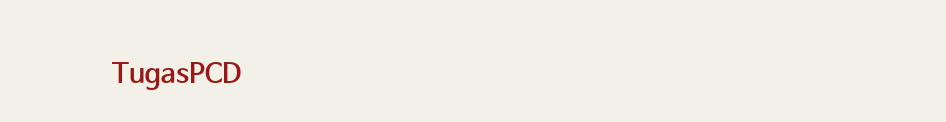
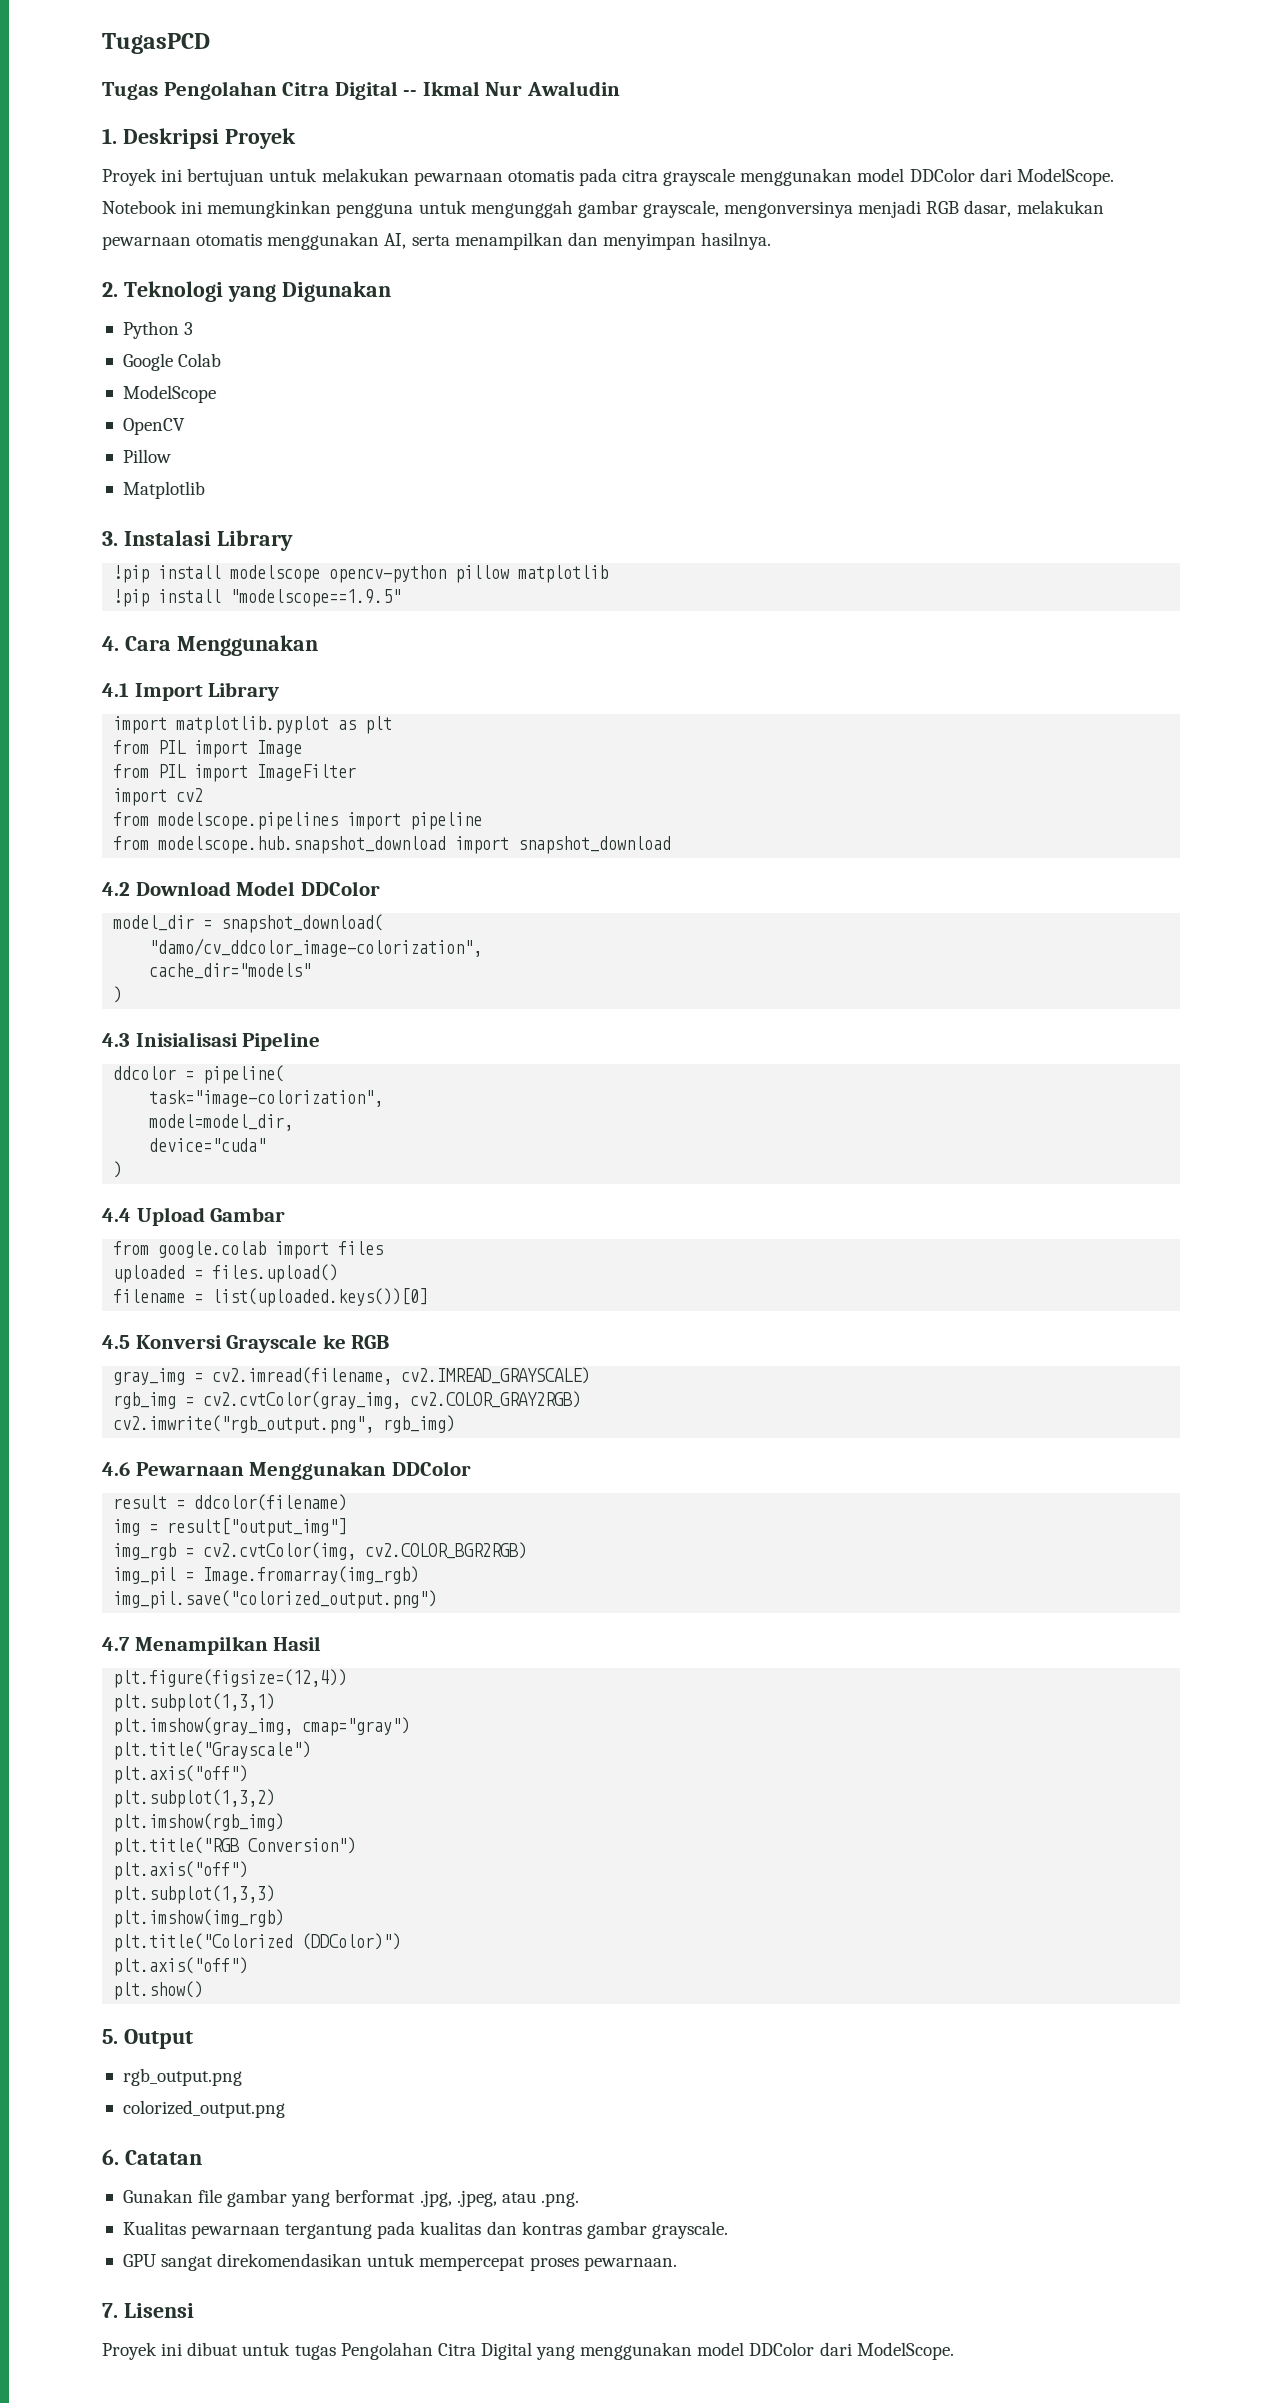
(241, 76) none -> [102,81,620,100] [102,128,296,149] [102,168,1114,186] [102,200,1104,218] [102,232,772,250] [102,281,391,302] [122,321,194,339] [122,353,222,371] [122,385,216,403] [122,418,185,435] [122,449,171,463] [122,481,205,499] [102,530,293,551] [113,565,609,583] [113,589,402,607] [102,635,318,656] [102,682,280,701] [113,716,393,734] [113,740,303,758] [113,764,357,782] [113,788,204,806] [113,812,483,830] [113,836,672,854] [102,881,380,896] [113,914,384,933] [149,938,483,957] [149,963,312,979] [113,986,123,1003] [102,1032,321,1051] [113,1065,285,1084] [149,1090,384,1107] [149,1114,294,1131] [149,1138,267,1152] [113,1161,123,1178] [102,1207,286,1226] [113,1241,384,1259] [113,1264,339,1283] [113,1288,429,1307] [102,1334,390,1353] [113,1367,591,1385] [113,1391,582,1409] [113,1415,456,1434] [102,1461,471,1480] [113,1494,348,1511] [113,1518,348,1537] [113,1542,528,1560] [113,1566,420,1585] [113,1590,438,1609] [102,1636,322,1655] [113,1669,348,1688] [113,1693,276,1712] [113,1717,411,1736] [113,1741,312,1760] [113,1765,249,1784] [113,1789,276,1808] [113,1813,285,1832] [113,1837,357,1856] [113,1861,249,1880] [113,1885,276,1904] [113,1909,285,1928] [113,1933,402,1952] [113,1957,249,1976] [113,1981,204,2000] [102,2029,193,2049] [122,2068,242,2086] [122,2100,285,2118] [102,2149,202,2165] [122,2189,579,2207] [122,2221,728,2239] [122,2253,677,2271] [102,2303,194,2318] [102,2342,954,2360] // Tugas Pengolahan Citra Digital -- Ikmal Nur Awaludin // 1. Deskripsi Proyek // Proyek ini bertujuan untuk melakukan pewarnaan otomatis pada citra grayscale menggunakan model DDColor dari ModelScope. Notebook ini memungkinkan pengguna untuk mengunggah gambar grayscale, mengonversinya menjadi RGB dasar, melakukan pewarnaan otomatis menggunakan AI, serta menampilkan dan menyimpan hasilnya. // 2. Teknologi yang Digunakan // Python 3 // Google Colab // ModelScope // OpenCV // Pillow // Matplotlib // 3. Instalasi Library // !pip install modelscope opencv-python pillow matplotlib // !pip install "modelscope==1.9.5" // 4. Cara Menggunakan // 4.1 Import Library // import matplotlib.pyplot as plt // from PIL import Image // from PIL import ImageFilter // import cv2 // from modelscope.pipelines import pipeline // from modelscope.hub.snapshot_download import snapshot_download // 4.2 Download Model DDColor // model_dir = snapshot_download( // "damo/cv_ddcolor_image-colorization", // cache_dir="models" // ) // 4.3 Inisialisasi Pipeline // ddcolor = pipeline( // task="image-colorization", // model=model_dir, // device="cuda" // ) // 4.4 Upload Gambar // from google.colab import files // uploaded = files.upload() // filename = list(uploaded.keys())[0] // 4.5 Konversi Grayscale ke RGB // gray_img = cv2.imread(filename, cv2.IMREAD_GRAYSCALE) // rgb_img = cv2.cvtColor(gray_img, cv2.COLOR_GRAY2RGB) // cv2.imwrite("rgb_output.png", rgb_img) // 4.6 Pewarnaan Menggunakan DDColor // result = ddcolor(filename) // img = result["output_img"] // img_rgb = cv2.cvtColor(img, cv2.COLOR_BGR2RGB) // img_pil = Image.fromarray(img_rgb) // img_pil.save("colorized_output.png") // 4.7 Menampilkan Hasil // plt.figure(figsize=(12,4)) // plt.subplot(1,3,1) // plt.imshow(gray_img, cmap="gray") // plt.title("Grayscale") // plt.axis("off") // plt.subplot(1,3,2) // plt.imshow(rgb_img) // plt.title("RGB Conversion") // plt.axis("off") // plt.subplot(1,3,3) // plt.imshow(img_rgb) // plt.title("Colorized (DDColor)") // plt.axis("off") // plt.show() // 5. Output // rgb_output.png // colorized_output.png // 6. Catatan // Gunakan file gambar yang berformat .jpg, .jpeg, atau .png. // Kualitas pewarnaan tergantung pada kualitas dan kontras gambar grayscale. // GPU sangat direkomendasikan untuk mempercepat proses pewarnaan. // 7. Lisensi // Proyek ini dibuat untuk tugas Pengolahan Citra Digital yang menggunakan model DDColor dari ModelScope.

